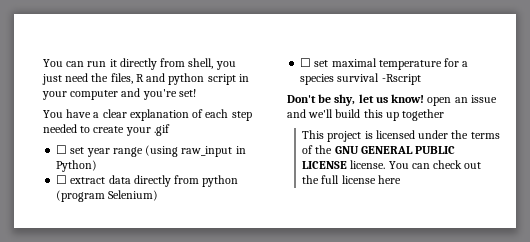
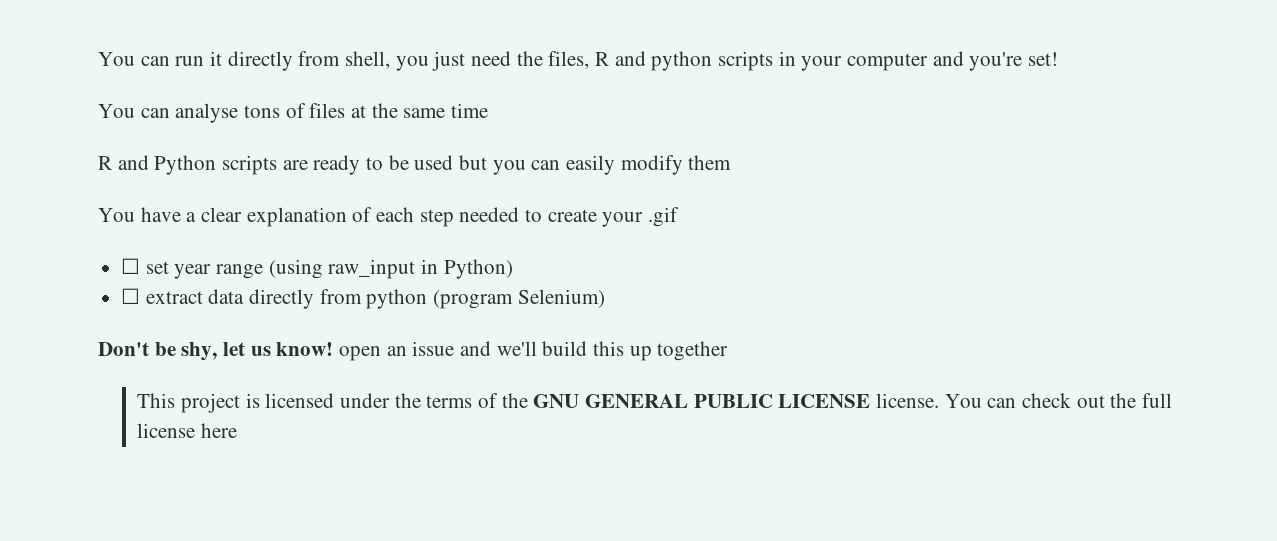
[207,74,236,85] script -> [718,51,774,71] scripts
(196, 93) none -> [98,103,489,123] [98,155,732,175] // You can analyse tons of files at the same time // R and Python scripts are ready to be used but you can easily modify them
[300,58,469,70] [300,73,421,85] // ☐ set maximal temperature for a species survival -Rscript -> (605, 298) none

